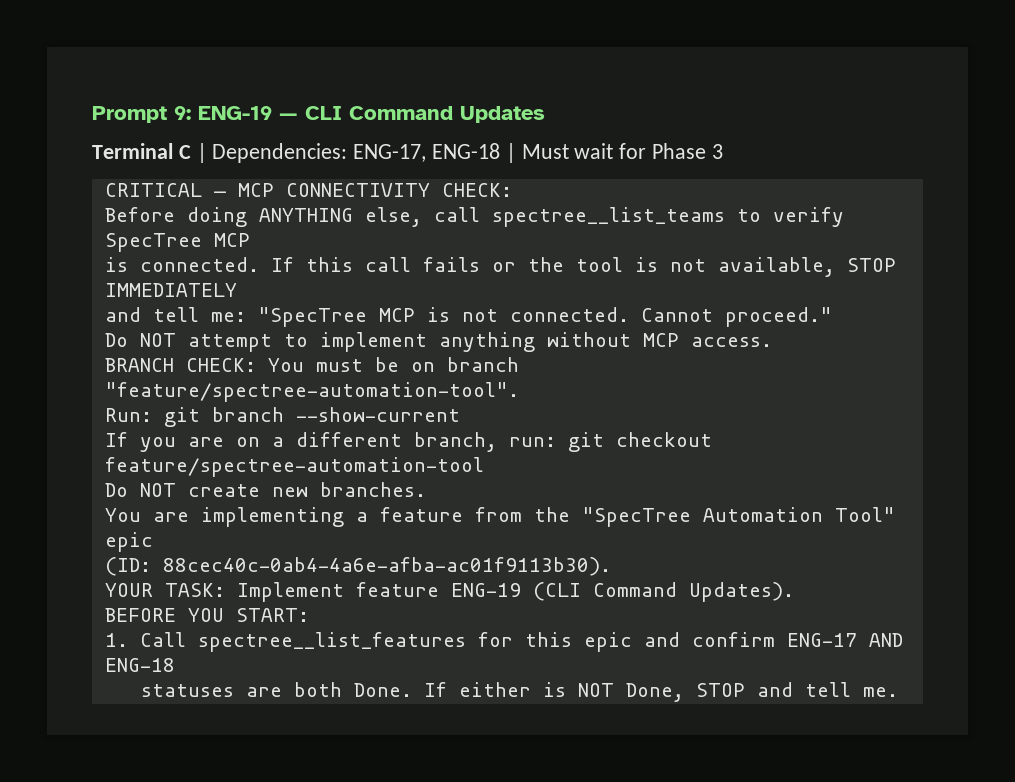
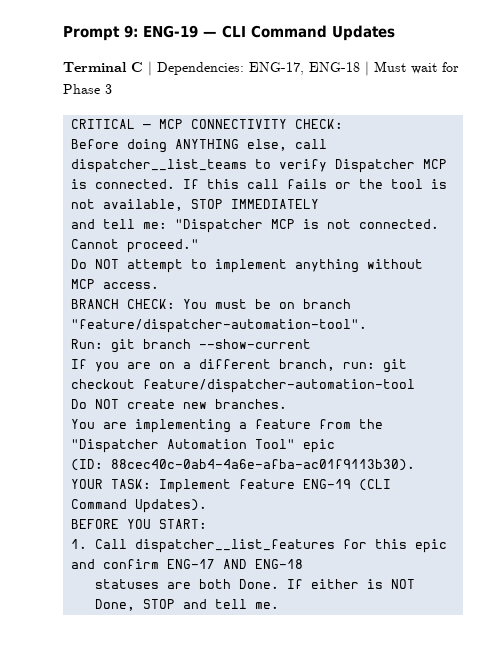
[491,207,725,227] spectree__list_teams -> [71,159,248,173] dispatcher__list_teams
[104,233,202,252] SpecTree -> [335,159,416,173] Dispatcher
[257,307,367,327] "SpecTree -> [175,219,264,233] "Dispatcher
[104,382,519,402] "feature/spectree-automation-tool". -> [71,319,368,333] "feature/dispatcher-automation-tool".
[104,457,484,477] feature/spectree-automation-tool -> [143,379,416,393] feature/dispatcher-automation-tool
[581,507,691,527] "SpecTree -> [71,439,160,453] "Dispatcher
[197,632,466,652] spectree__list_features -> [135,539,336,553] dispatcher__list_features

